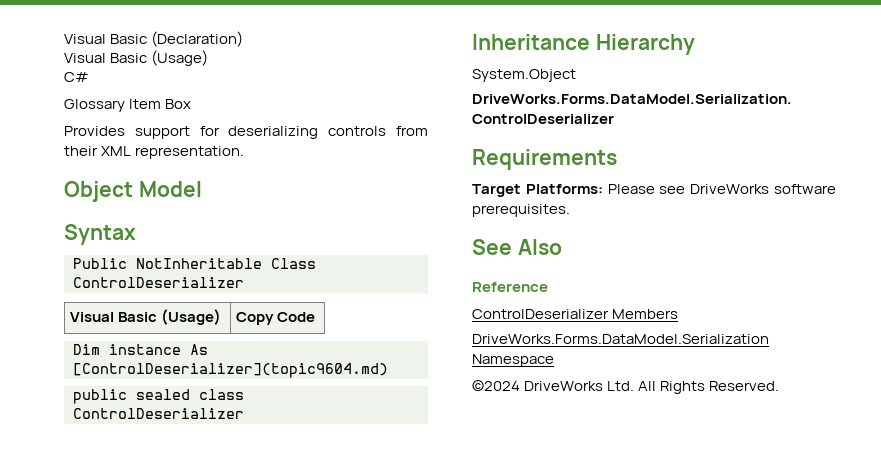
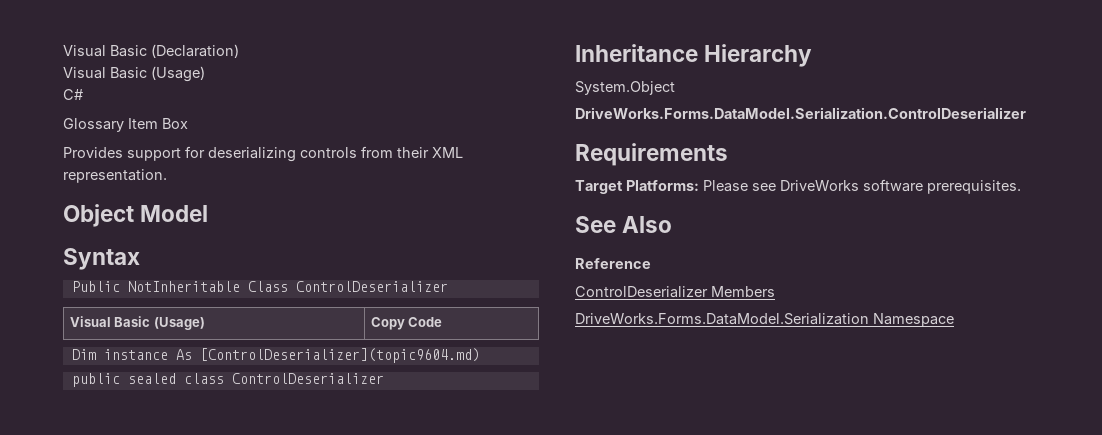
[472,380,780,394] // ©2024 DriveWorks Ltd. All Rights Reserved. -> (954, 320) none

